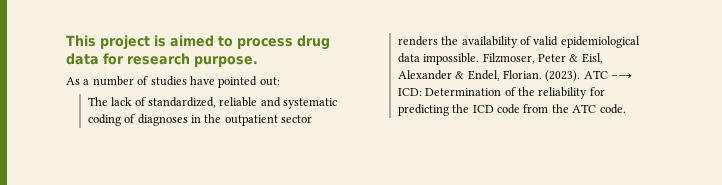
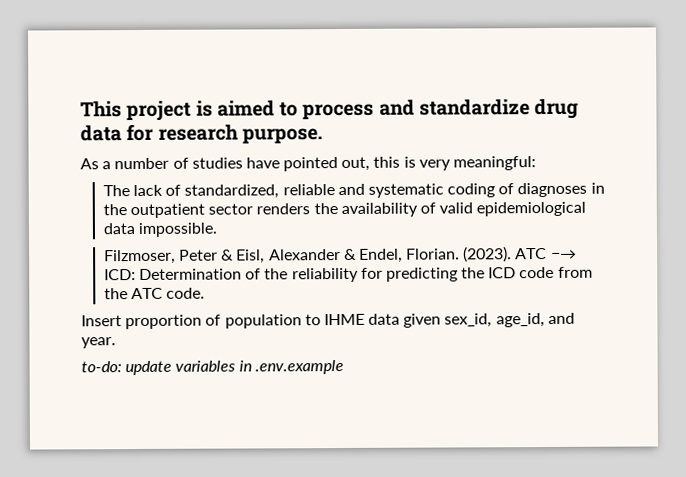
(293, 43) none -> [378,99,530,116] and standardize
[259,77,280,86] out: -> [341,156,537,172] out, this is very meaningful:
(480, 59) none -> (217, 230) //
(626, 109) none -> [81,312,575,330] [81,337,116,349] [81,359,344,376] // Insert proportion of population to IHME data given sex_id, age_id, and year. // to-do: update variables in .env.example

